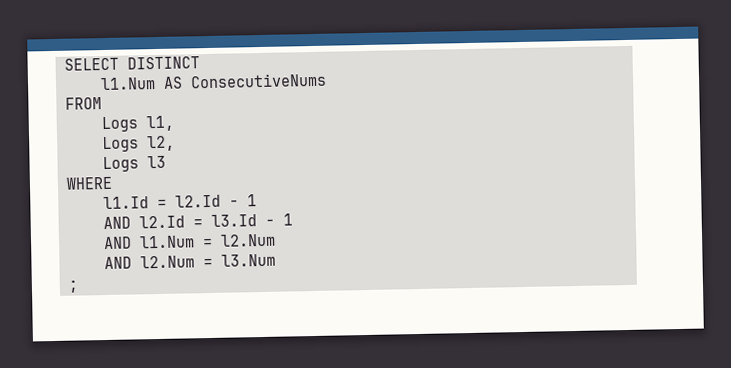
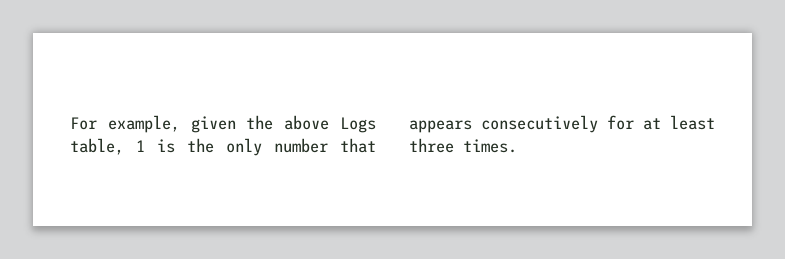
[63,56,200,71] [99,72,327,91] [64,97,102,110] [100,115,174,133] [101,135,175,153] [101,155,166,173] [65,176,113,190] [102,194,257,210] [102,213,293,230] [102,233,276,250] [103,253,276,270] [67,280,79,293] SELECT DISTINCT // l1.Num AS ConsecutiveNums // FROM // Logs l1, // Logs l2, // Logs l3 // WHERE // l1.Id = l2.Id - 1 // AND l2.Id = l3.Id - 1 // AND l1.Num = l2.Num // AND l2.Num = l3.Num // ; -> [70,115,377,133] [70,138,376,156] [409,115,715,133] [409,138,517,153] For example, given the above Logs table, 1 is the only number that appears consecutively for at least three times.

